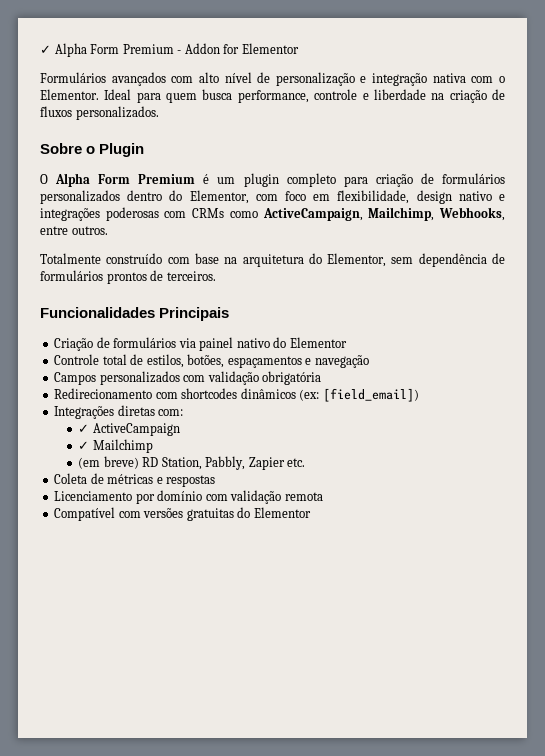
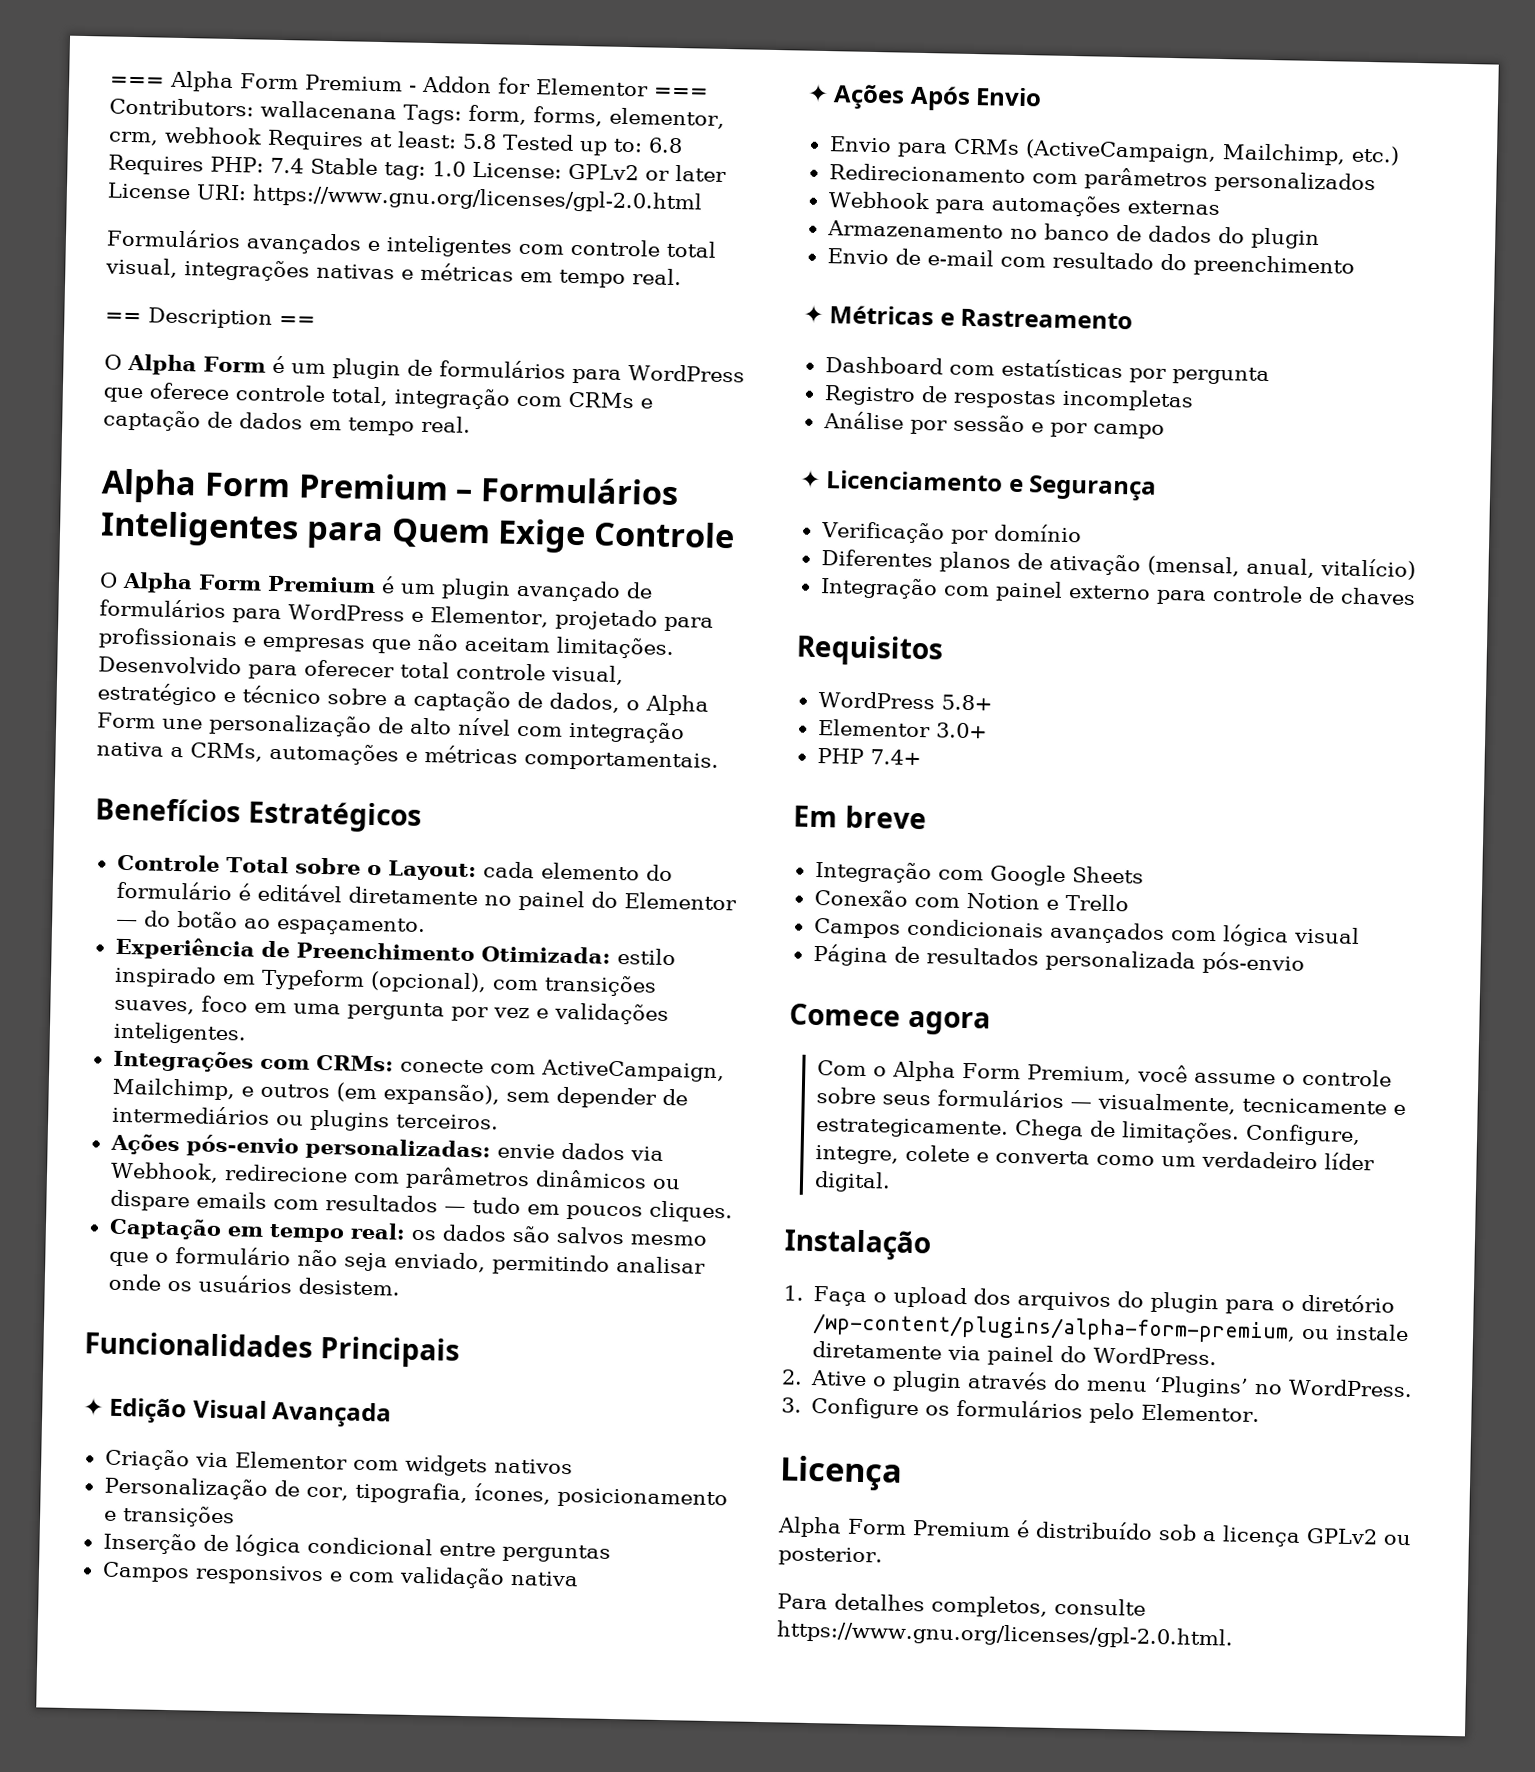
[40,45,51,54] ✓ -> [110,76,165,87] ===
[40,72,505,86] [40,89,506,103] [40,106,159,120] [40,143,145,157] // Formulários avançados com alto nível de personalização e integração nativa com o Elementor. Ideal para quem busca performance, controle e liberdade na criação de fluxos personalizados. // Sobre o Plugin -> [652,87,709,98] [109,97,725,129] [108,126,683,156] [108,154,727,183] [107,182,703,214] [106,228,717,258] [105,257,682,288] [105,307,316,329] [104,353,745,384] [103,382,653,410] [103,409,471,436] [101,468,680,506] [100,510,736,554] === Contributors: wallacenana Tags: form, forms, elementor, crm, webhook Requires at least: 5.8 Tested up to: 6.8 Requires PHP: 7.4 Stable tag: 1.0 License: GPLv2 or later License URI: https://www.gnu.org/licenses/gpl-2.0.html // Formulários avançados e inteligentes com controle total visual, integrações nativas e métricas em tempo real. // == Description == // O Alpha Form é um plugin de formulários para WordPress que oferece controle total, integração com CRMs e captação de dados em tempo real. // Alpha Form Premium – Formulários Inteligentes para Quem Exige Controle
[286,173,505,187] [40,190,505,204] [40,207,506,221] [40,226,108,235] [40,253,506,267] [40,270,216,284] [40,307,230,321] [54,337,347,351] [54,354,369,368] [54,371,322,385] [54,388,419,402] [54,405,184,419] [78,423,180,436] [78,439,153,453] [78,456,306,470] [54,473,216,487] [54,490,323,504] [54,507,311,521] completo para criação de formulários personalizados dentro do Elementor, com foco em flexibilidade, design nativo e integrações poderosas com CRMs como ActiveCampaign, Mailchimp, Webhooks, entre outros. // Totalmente construído com base na arquitetura do Elementor, sem dependência de formulários prontos de terceiros. // Funcionalidades Principais // Criação de formulários via painel nativo do Elementor // Controle total de estilos, botões, espaçamentos e navegação // Campos personalizados com validação obrigatória // Redirecionamento com shortcodes dinâmicos (ex: [field_email]) // Integrações diretas com: // ✓ ActiveCampaign // ✓ Mailchimp // (em breve) RD Station, Pabbly, Zapier etc. // Coleta de métricas e respostas // Licenciamento por domínio com validação remota // Compatível com versões gratuitas do Elementor -> [515,579,653,602] [99,598,714,632] [98,627,674,660] [98,655,624,686] [97,682,709,716] [97,712,685,744] [96,741,719,772] [95,797,422,833] [116,853,673,882] [115,880,737,912] [115,910,426,937] [114,936,676,966] [113,965,657,997] [113,995,669,1026] [112,1021,247,1045] [112,1049,725,1083] [111,1077,688,1109] [111,1104,499,1132] [109,1133,664,1162] [109,1161,681,1191] [109,1189,733,1223] [108,1217,707,1246] [108,1246,706,1276] [107,1273,400,1296] [84,1331,460,1368] [83,1397,393,1428] [104,1448,573,1477] [103,1476,728,1510] [103,1505,235,1528] [102,1532,611,1563] [101,1561,579,1589] [807,83,1043,111] [828,136,1400,166] [828,163,1376,195] [827,191,1220,218] [826,220,1320,250] [826,248,1355,278] [803,304,1134,330] [824,356,1270,386] [823,385,1194,412] [822,411,1165,439] [800,469,1158,501] [819,520,1082,545] [820,549,1416,581] [819,577,1416,606] [796,634,944,667] [817,690,993,711] [817,718,988,739] [816,747,922,766] [793,805,927,830] [814,860,1144,887] [813,888,1129,912] [812,917,1360,947] [812,943,1305,975] [789,1003,991,1036] [816,1060,1392,1087] [815,1087,1406,1115] [814,1117,1361,1147] [814,1144,1375,1171] [813,1171,891,1193] [784,1228,932,1261] [783,1285,1396,1315] [812,1313,1410,1344] [812,1341,1218,1366] [781,1369,1414,1398] [781,1396,1261,1424] [779,1455,903,1491] [777,1516,1411,1547] [778,1546,883,1567] [777,1593,1146,1618] [776,1620,1234,1650] avançado de formulários para WordPress e Elementor, projetado para profissionais e empresas que não aceitam limitações. Desenvolvido para oferecer total controle visual, estratégico e técnico sobre a captação de dados, o Alpha Form une personalização de alto nível com integração nativa a CRMs, automações e métricas comportamentais. // Benefícios Estratégicos // Controle Total sobre o Layout: cada elemento do formulário é editável diretamente no painel do Elementor — do botão ao espaçamento. // Experiência de Preenchimento Otimizada: estilo inspirado em Typeform (opcional), com transições suaves, foco em uma pergunta por vez e validações inteligentes. // Integrações com CRMs: conecte com ActiveCampaign, Mailchimp, e outros (em expansão), sem depender de intermediários ou plugins terceiros. // Ações pós-envio personalizadas: envie dados via Webhook, redirecione com parâmetros dinâmicos ou dispare emails com resultados — tudo em poucos cliques. // Captação em tempo real: os dados são salvos mesmo que o formulário não seja enviado, permitindo analisar onde os usuários desistem. // Funcionalidades Principais // ✦ Edição Visual Avançada // Criação via Elementor com widgets nativos // Personalização de cor, tipografia, ícones, posicionamento e transições // Inserção de lógica condicional entre perguntas // Campos responsivos e com validação nativa // ✦ Ações Após Envio // Envio para CRMs (ActiveCampaign, Mailchimp, etc.) // Redirecionamento com parâmetros personalizados // Webhook para automações externas // Armazenamento no banco de dados do plugin // Envio de e-mail com resultado do preenchimento // ✦ Métricas e Rastreamento // Dashboard com estatísticas por pergunta // Registro de respostas incompletas // Análise por sessão e por campo // ✦ Licenciamento e Segurança // Verificação por domínio // Diferentes planos de ativação (mensal, anual, vitalício) // Integração com painel externo para controle de chaves // Requisitos // WordPress 5.8+ // Elementor 3.0+ // PHP 7.4+ // Em breve // Integração com Google Sheets // Conexão com Notion e Trello // Campos condicionais avançados com lógica visual // Página de resultados personalizada pós-envio // Comece agora // Com o Alpha Form Premium, você assume o controle sobre seus formulários — visualmente, tecnicamente e estrategicamente. Chega de limitações. Configure, integre, colete e converta como um verdadeiro líder digital. // Instalação // 1. Faça o upload dos arquivos do plugin para o diretório /wp-content/plugins/alpha-form-premium, ou instale diretamente via painel do WordPress. // 2. Ative o plugin através do menu ‘Plugins’ no WordPress. // 3. Configure os formulários pelo Elementor. // Licença // Alpha Form Premium é distribuído sob a licença GPLv2 ou posterior. // Para detalhes completos, consulte https://www.gnu.org/licenses/gpl-2.0.html.

